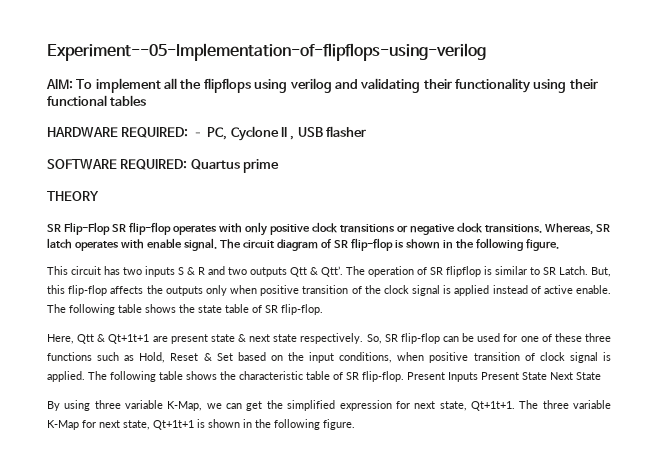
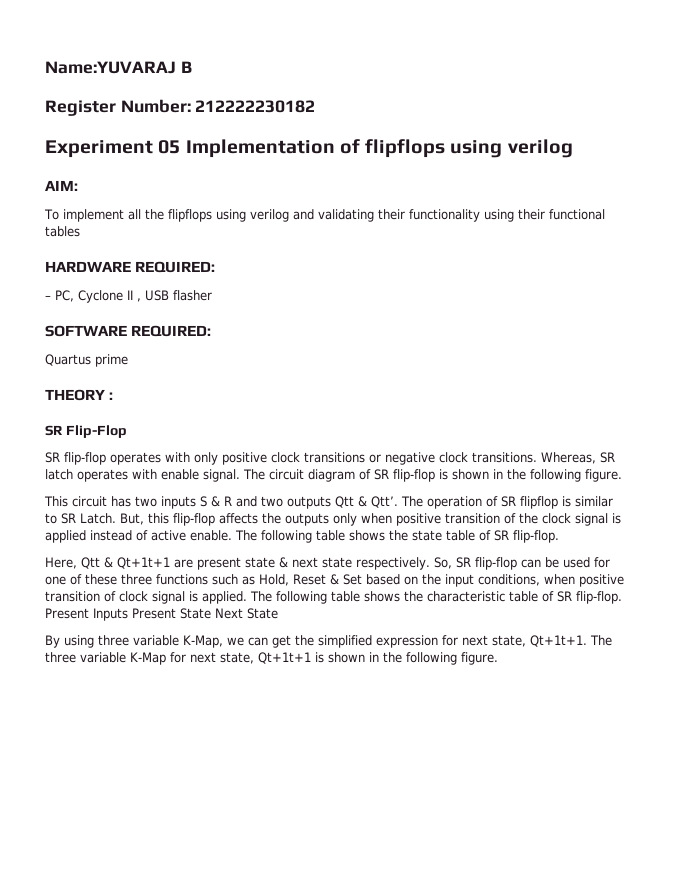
[47,43,486,61] Experiment--05-Implementation-of-flipflops-using-verilog -> [45,61,192,74] [45,99,316,116] [45,139,573,158] Name:YUVARAJ B // Register Number: 212222230182 // Experiment 05 Implementation of flipflops using verilog
(73, 84) none -> (78, 185) //
(189, 132) none -> (216, 267) //
(188, 164) none -> (212, 331) //
(99, 196) none -> [109,392,114,400] :
(110, 228) none -> (127, 431) //

